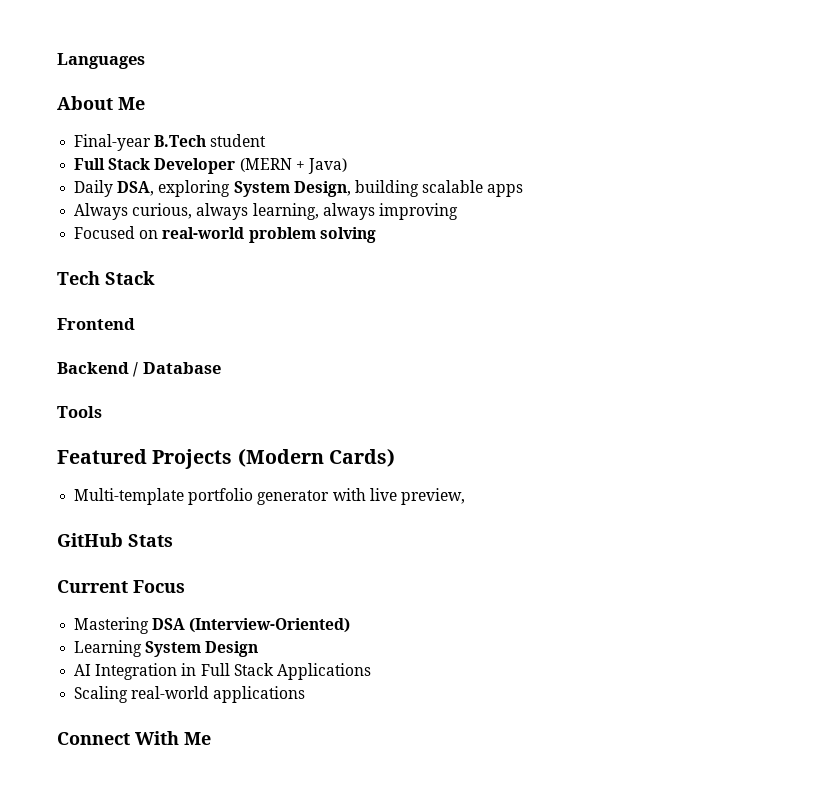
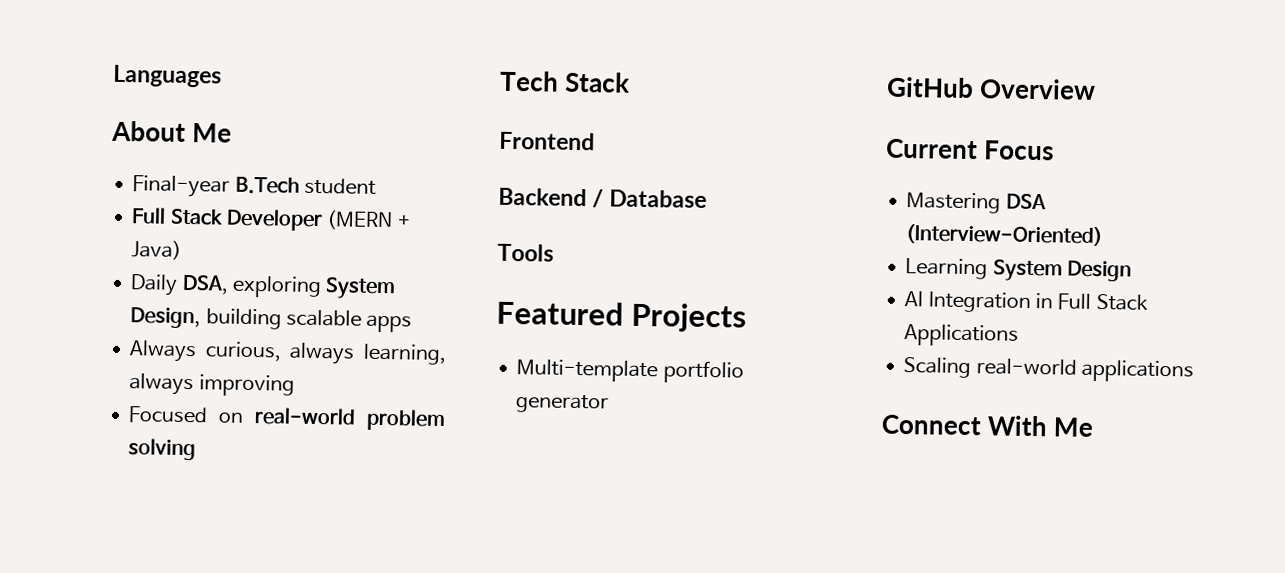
[237,448,395,467] (Modern Cards) -> (748, 317) none
[332,488,465,505] with live preview, -> (610, 404) none
[128,534,173,547] Stats -> [979,78,1097,100] Overview

